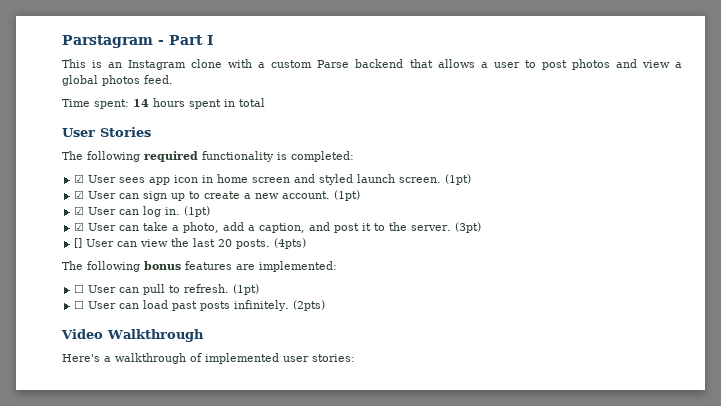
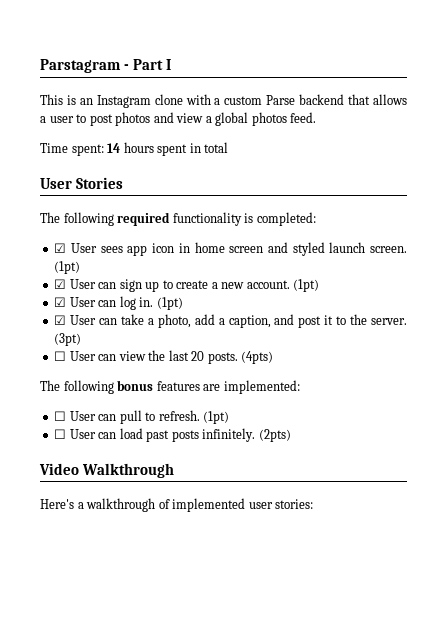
[74,238,83,248] [] -> [54,351,67,361] ☐

